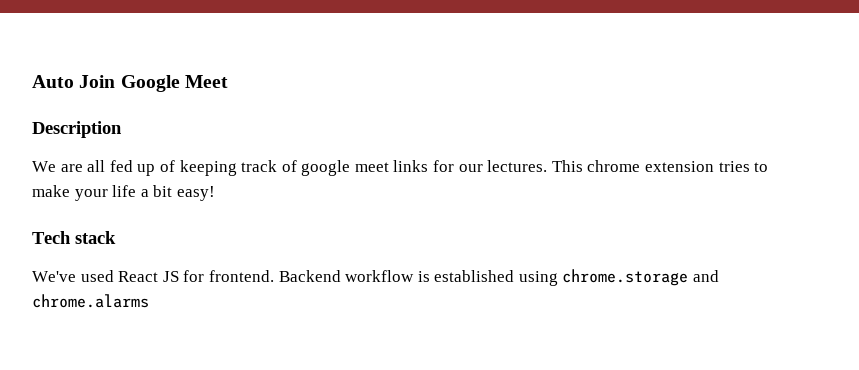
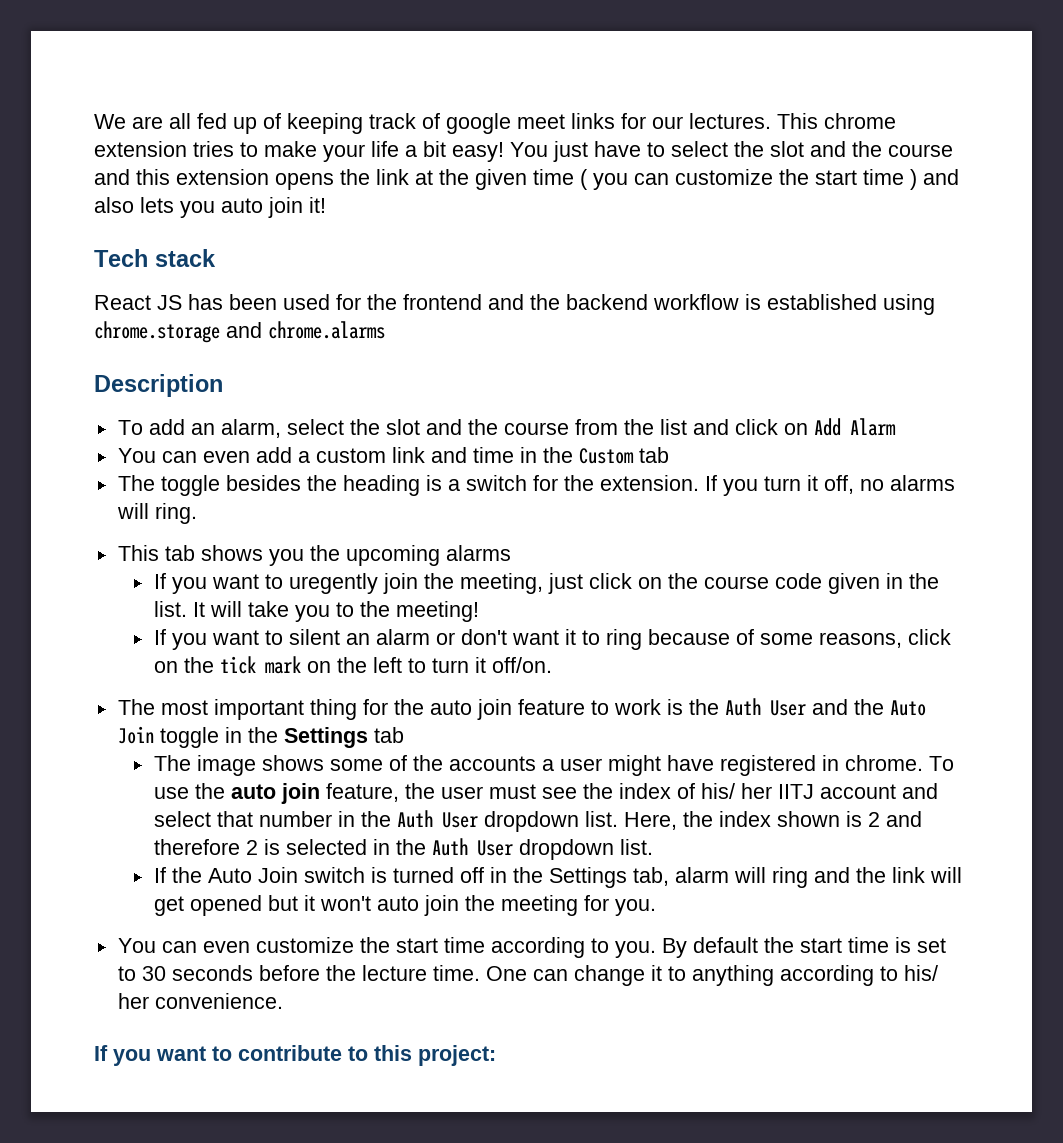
[32,75,228,92] [32,121,122,138] Auto Join Google Meet // Description // -> (94, 121) none
[32,231,116,244] [32,270,341,282] // Tech stack // We've used React JS for frontend. Backend -> [510,141,953,162] [94,169,959,190] [94,197,326,218] [94,249,216,267] [94,294,648,310] You just have to select the slot and the course and this extension opens the link at the given time ( you can customize the start time ) and also lets you auto join it! // Tech stack // React JS has been used for the frontend and the backend
(149, 301) none -> [94,374,223,397] [117,418,896,438] [117,447,669,464] [117,475,955,496] [116,503,197,524] [117,545,511,566] [153,573,939,594] [153,601,479,622] [153,629,951,650] [153,656,552,674] [117,698,926,720] [117,726,404,748] [153,755,954,776] [153,783,938,804] [153,810,922,832] [153,838,653,860] [153,867,962,888] [153,895,656,916] [117,937,946,958] [117,965,938,986] [117,993,283,1009] [94,1045,496,1066] // Description // To add an alarm, select the slot and the course from the list and click on Add Alarm // You can even add a custom link and time in the Custom tab // The toggle besides the heading is a switch for the extension. If you turn it off, no alarms will ring. // This tab shows you the upcoming alarms // If you want to uregently join the meeting, just click on the course code given in the list. It will take you to the meeting! // If you want to silent an alarm or don't want it to ring because of some reasons, click on the tick mark on the left to turn it off/on. // The most important thing for the auto join feature to work is the Auth User and the Auto Join toggle in the Settings tab // The image shows some of the accounts a user might have registered in chrome. To use the auto join feature, the user must see the index of his/ her IITJ account and select that number in the Auth User dropdown list. Here, the index shown is 2 and therefore 2 is selected in the Auth User dropdown list. // If the Auto Join switch is turned off in the Settings tab, alarm will ring and the link will get opened but it won't auto join the meeting for you. // You can even customize the start time according to you. By default the start time is set to 30 seconds before the lecture time. One can change it to anything according to his/ her convenience. // If you want to contribute to this project:

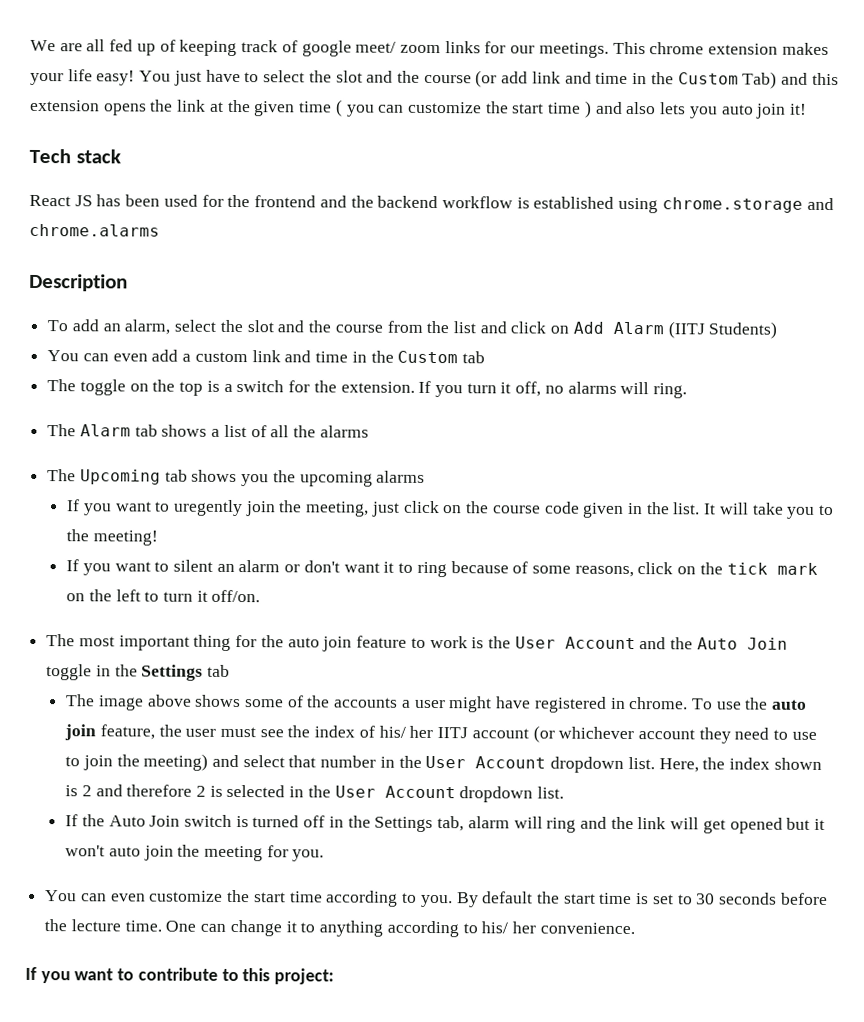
[517,114,565,129] meet -> [355,41,441,54] meet/ zoom
[689,113,771,129] lectures. -> [538,42,609,58] meetings.
[193,141,446,162] tries to make your life a bit -> [781,42,829,56] [30,69,93,86] makes your life
(953, 150) none -> [475,70,778,89] (or add link and time in the Custom Tab)
(896, 427) none -> [667,321,778,339] (IITJ Students)
[225,475,420,496] besides the heading -> [129,379,204,396] on the top
[117,545,159,561] This -> [47,424,369,438] [47,469,161,485] The Alarm tab shows a list of all the alarms // The Upcoming
[724,698,806,716] Auth User -> [514,636,636,650] User Account
(256, 765) none -> [147,694,192,707] above
(896, 791) none -> [532,725,817,744] [65,753,209,771] (or whichever account they need to use to join the meeting)
[396,810,478,828] Auth User -> [425,755,547,769] User Account
[431,838,513,856] Auth User -> [334,785,456,799] User Account

